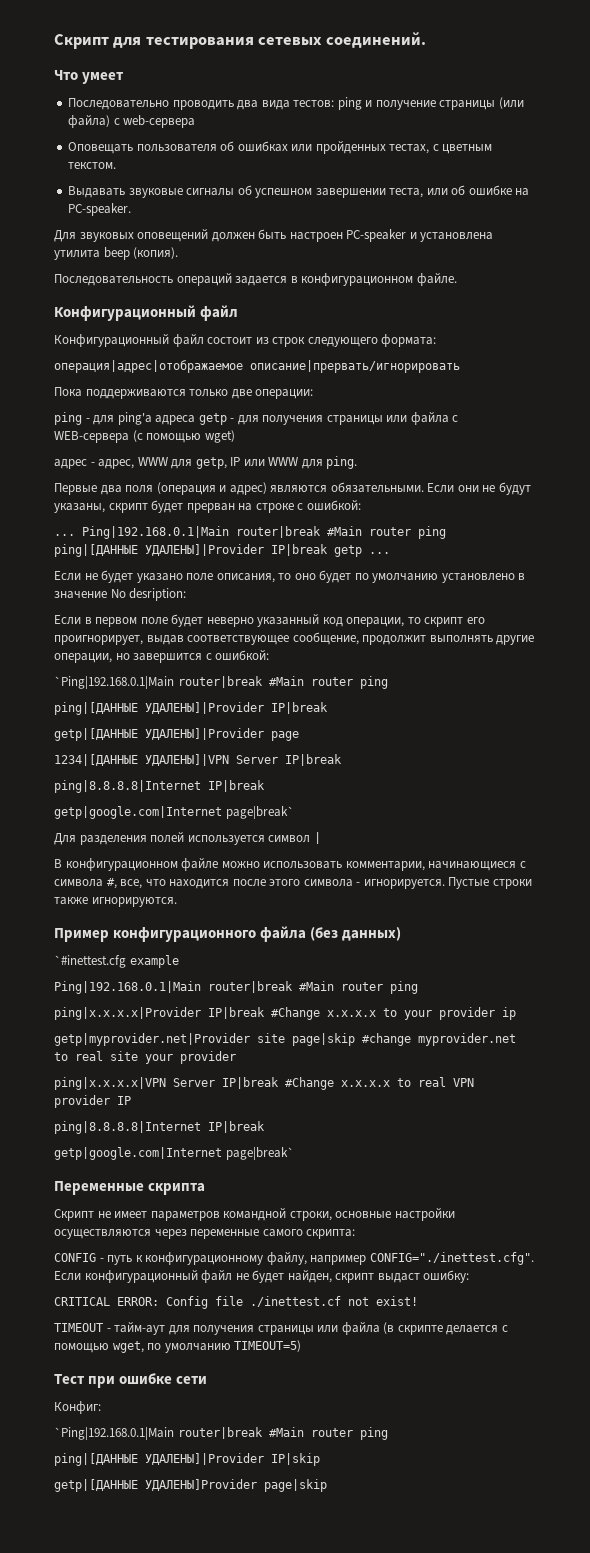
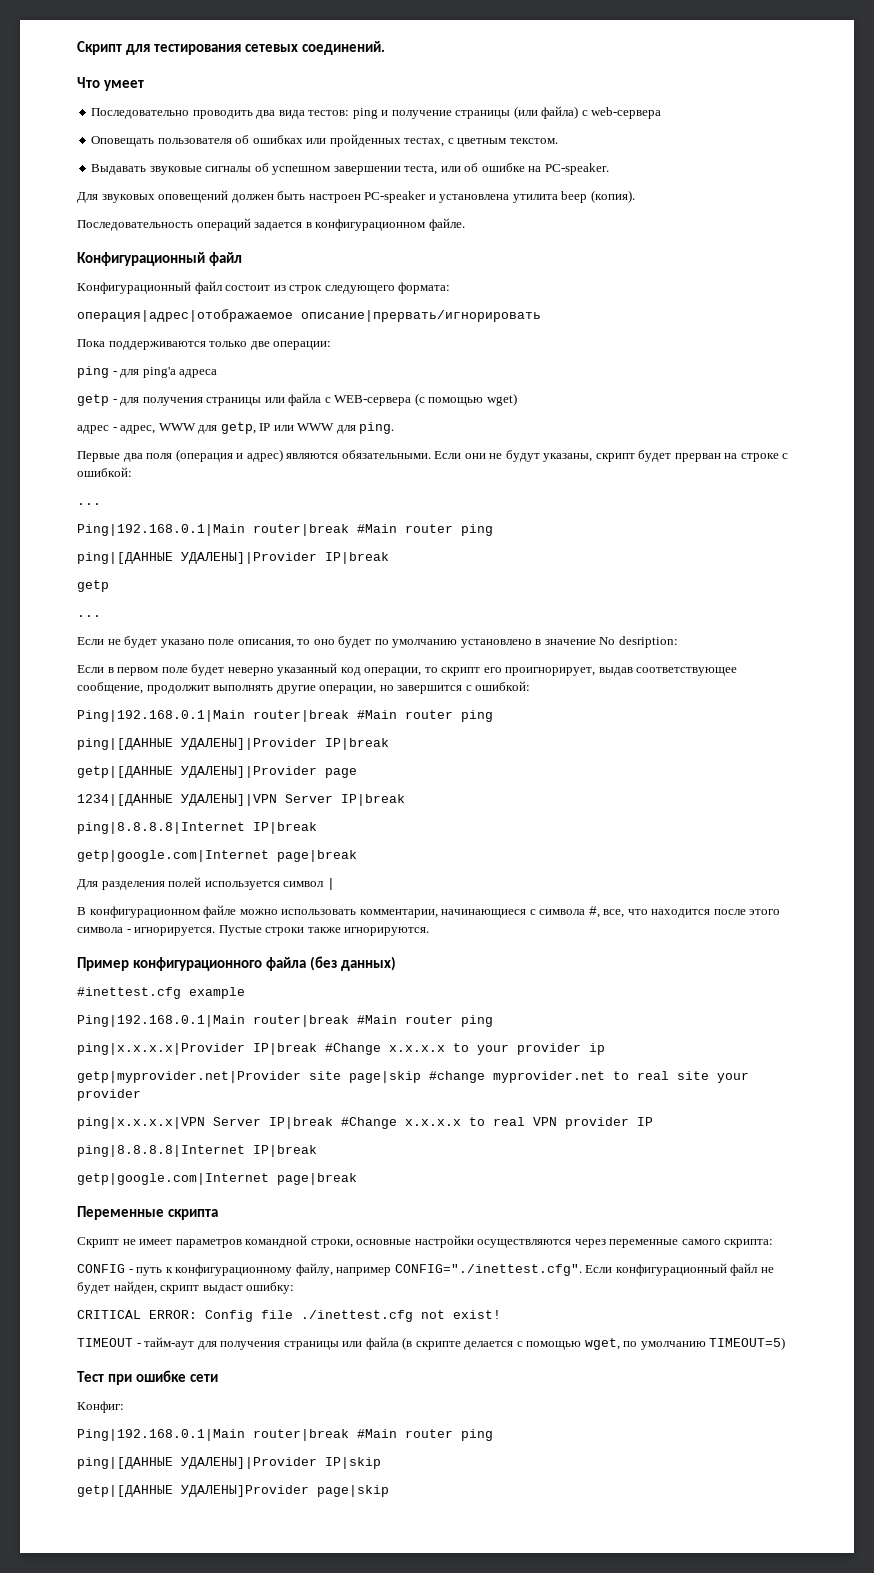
(196, 420) none -> (218, 373) //
[82,526,446,539] [54,544,362,557] Ping|192.168.0.1|Main router|break #Main router ping ping|[ДАННЫЕ УДАЛЕНЫ]|Provider IP|break getp -> [77,524,493,536] [77,552,389,564] [77,580,109,592] // Ping|192.168.0.1|Main router|break #Main router ping // ping|[ДАННЫЕ УДАЛЕНЫ]|Provider IP|break // getp //
[54,676,174,690] `Ping|192.168.0.1|Main -> [77,710,245,722] Ping|192.168.0.1|Main
[225,806,294,820] page|break` -> [277,850,357,862] page|break
[54,955,126,968] `#inettest.cfg -> [77,987,181,999] #inettest.cfg
[225,1147,294,1161] page|break` -> [277,1173,357,1185] page|break
[250,1296,341,1307] ./inettest.cf -> [301,1310,413,1322] ./inettest.cfg
[54,1427,174,1441] `Ping|192.168.0.1|Main -> [77,1429,245,1441] Ping|192.168.0.1|Main

